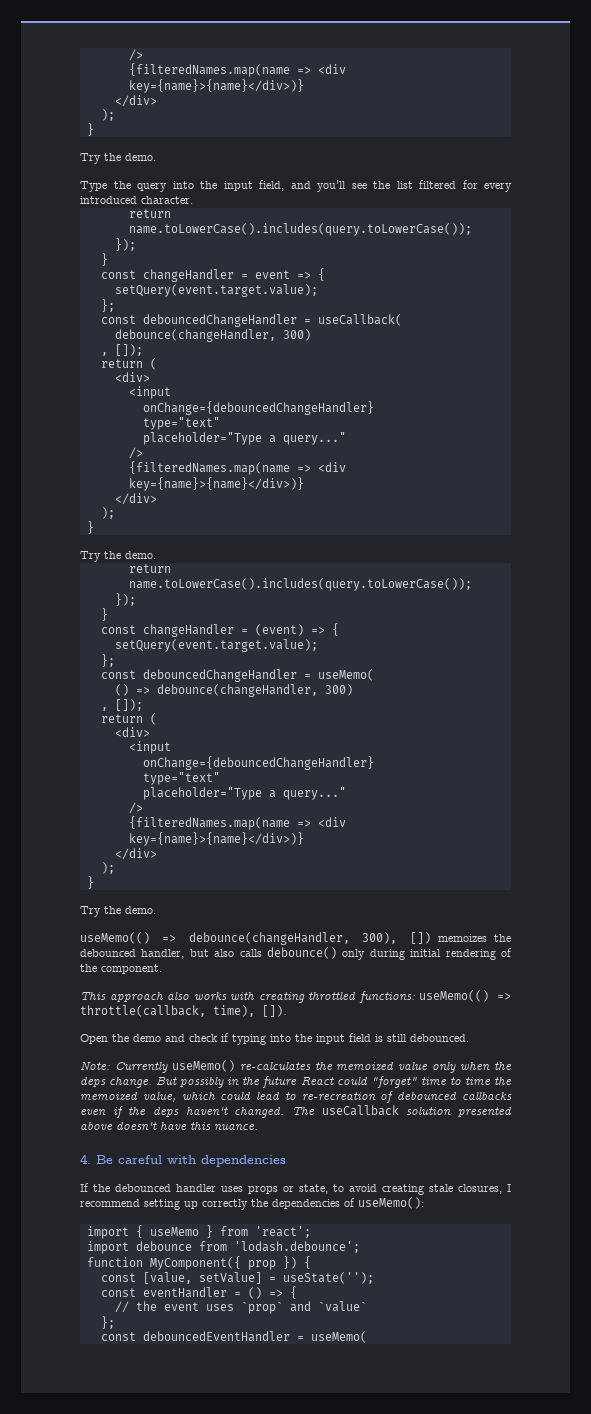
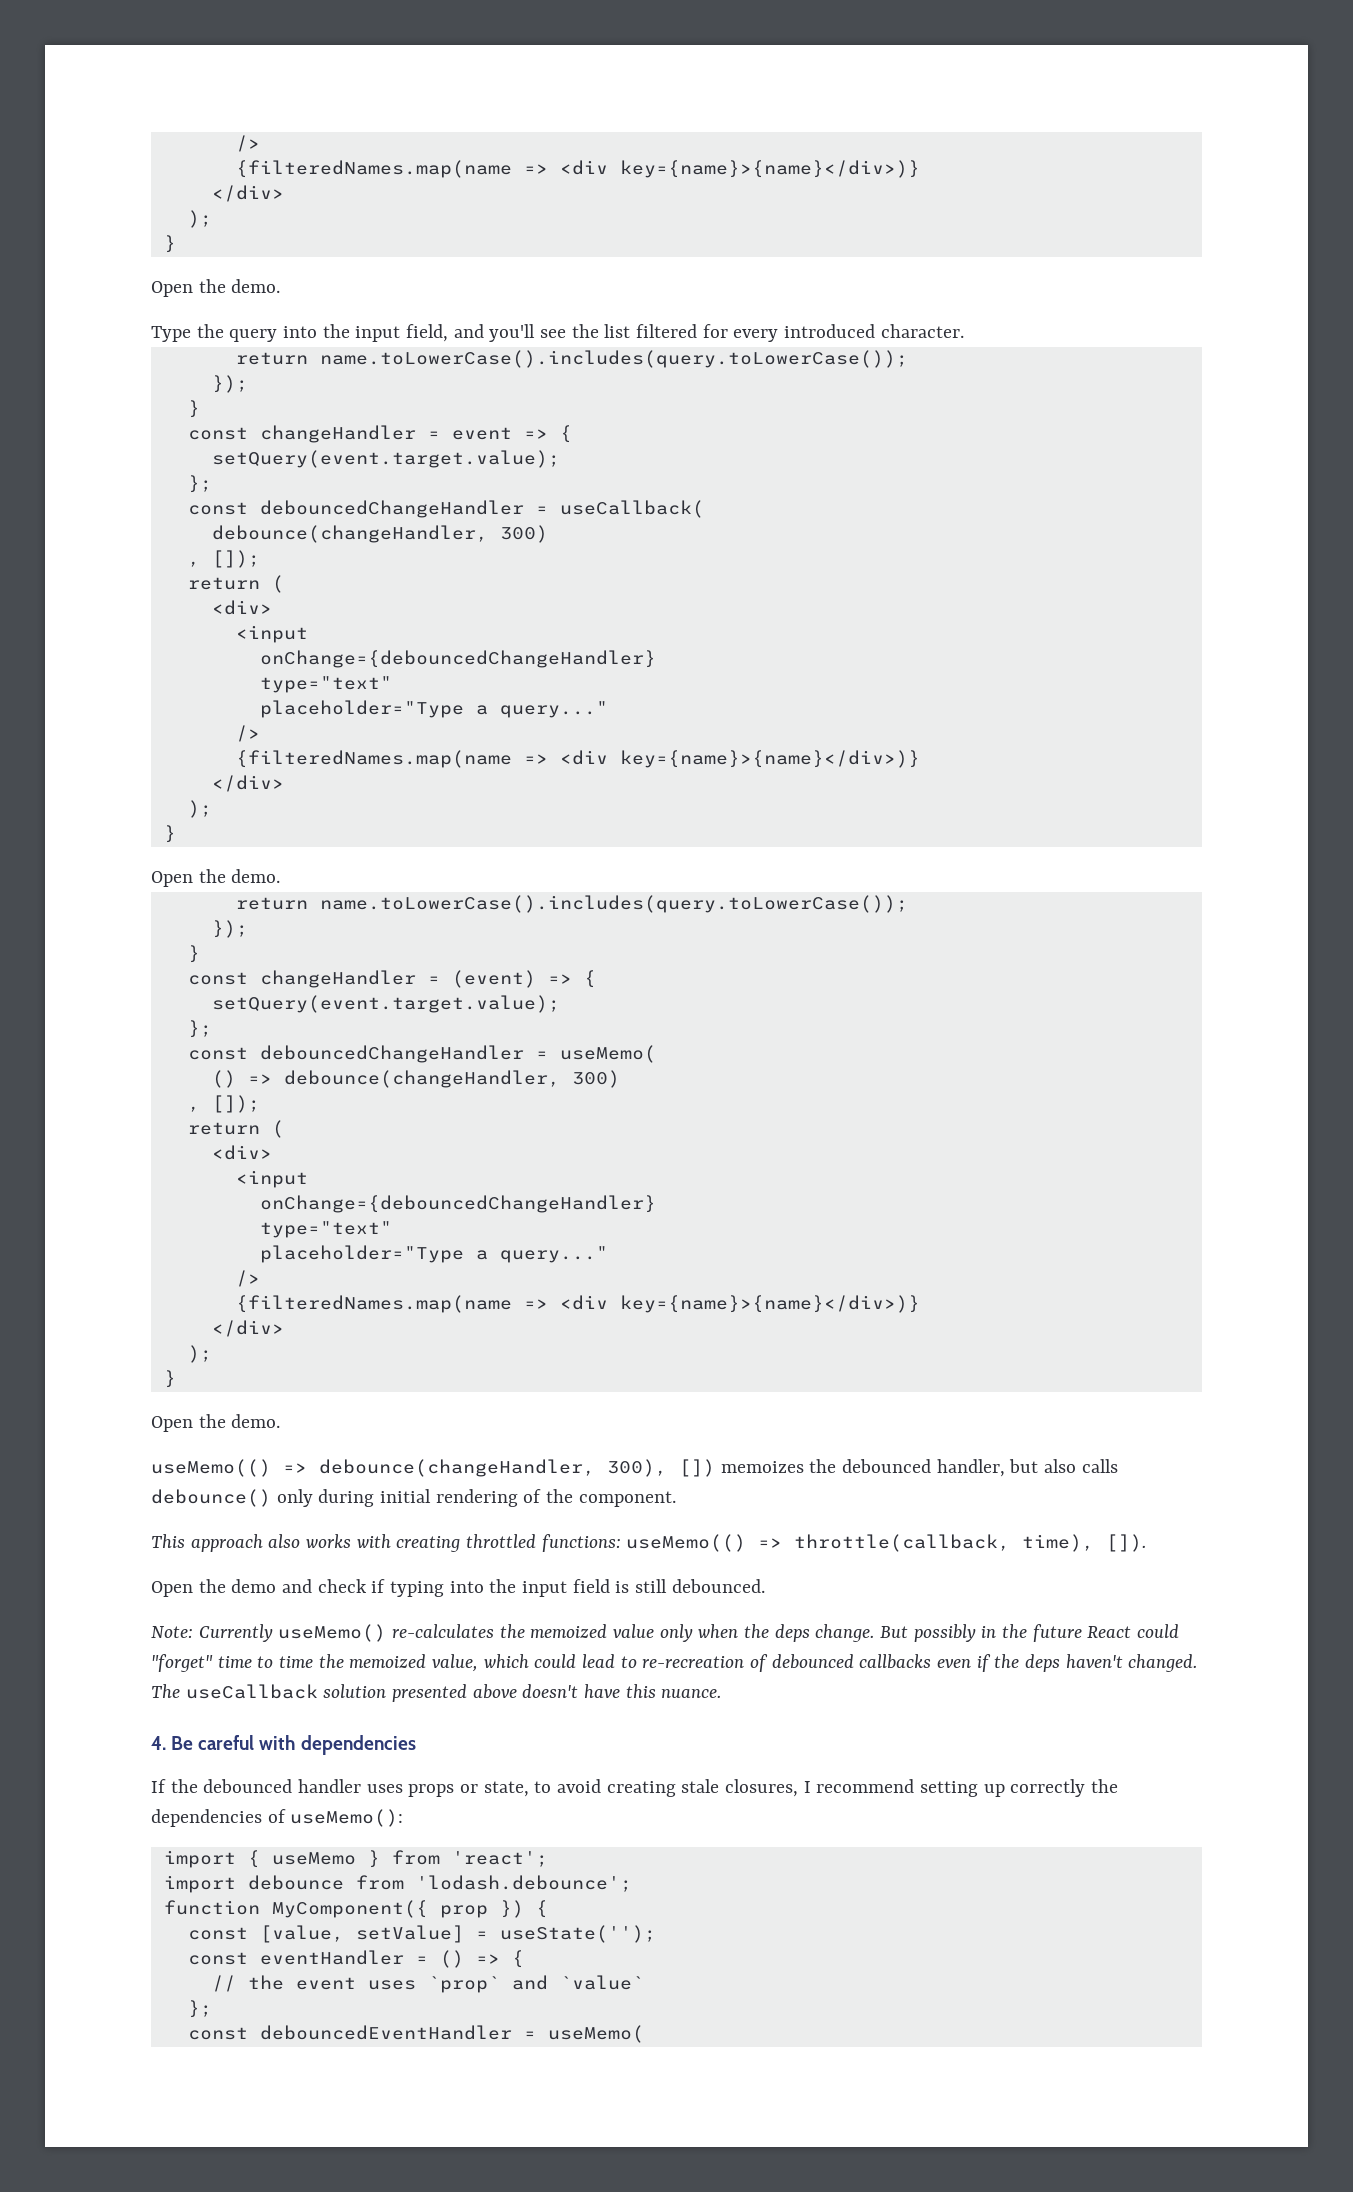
[128,49,143,61] [128,63,346,77] [128,79,304,93] [114,95,157,107] [100,109,115,121] [86,123,94,136] [80,153,101,164] /> // {filteredNames.map(name => <div key={name}>{name}</div>)} // </div> // ); // } // Try -> [235,135,260,152] [235,160,920,178] [211,185,284,202] [187,210,212,228] [163,235,176,253] [151,281,193,297] /> // {filteredNames.map(name => <div key={name}>{name}</div>)} // </div> // ); // } // Open
[80,551,101,562] Try -> [151,871,193,887] Open
[80,906,101,917] Try -> [151,1416,193,1432] Open

